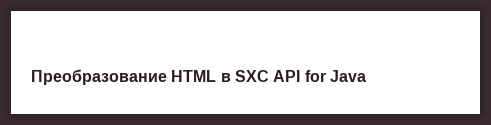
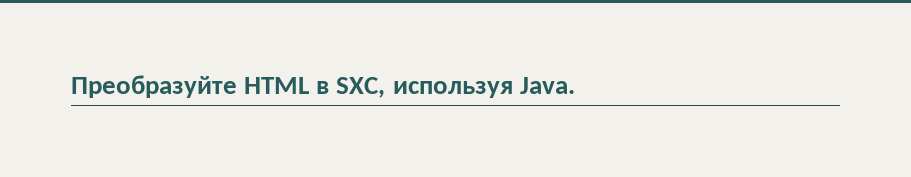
[31,69,167,85] Преобразование -> [71,75,237,98] Преобразуйте
[234,70,366,82] SXC API for Java -> [336,77,575,98] SXC, используя Java.

